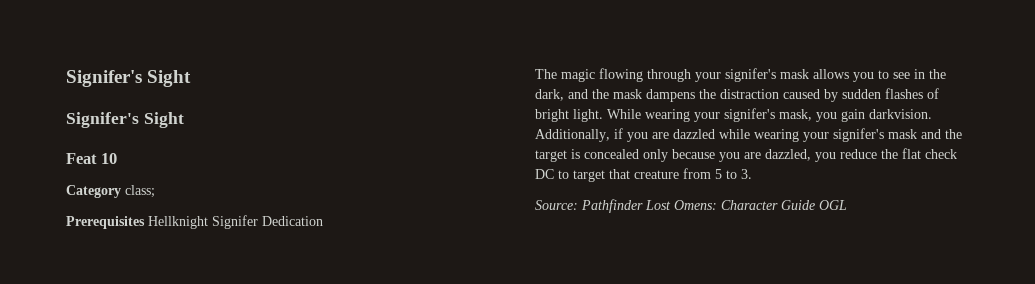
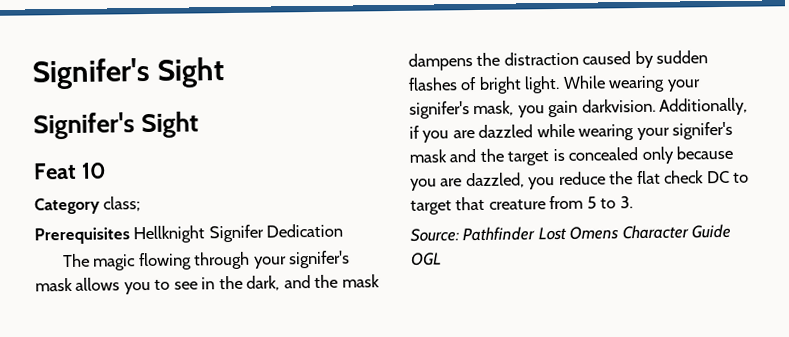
[674,200,717,210] Omens: -> [569,226,620,240] Omens

